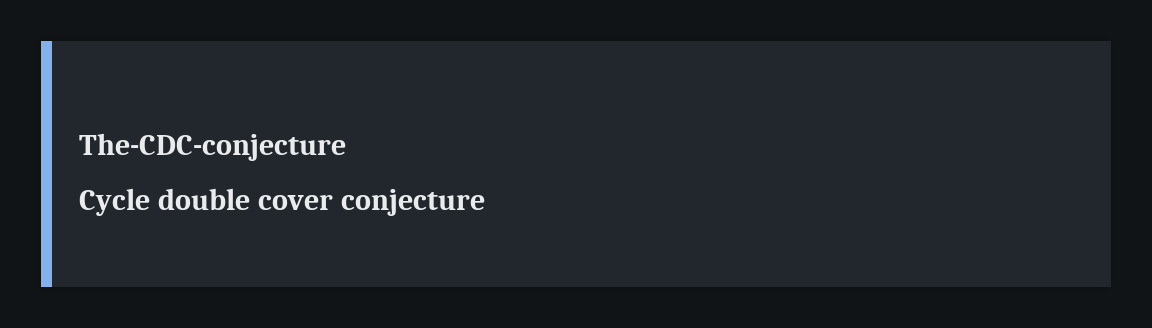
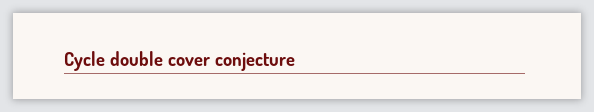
[79,133,346,161] The-CDC-conjecture // -> (64, 61) none

